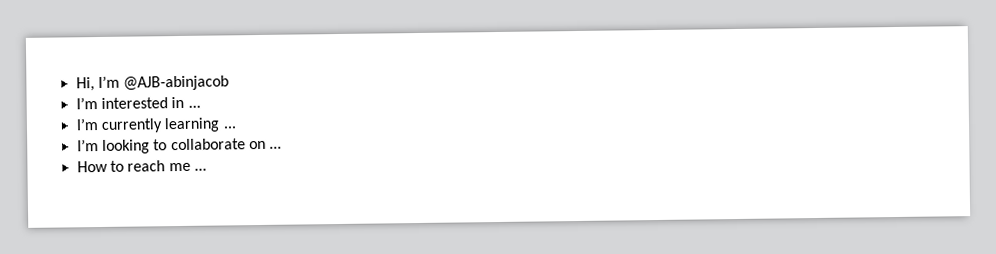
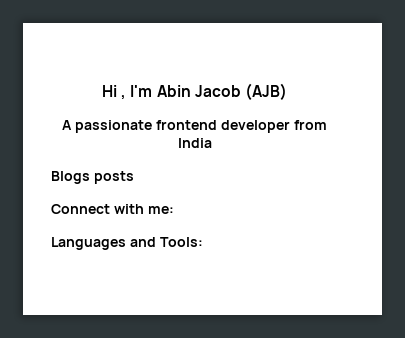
[75,75,230,92] [75,96,201,110] [75,117,236,133] [76,138,283,154] [76,160,207,173] Hi, I’m @AJB-abinjacob // I’m interested in ... // I’m currently learning ... // I’m looking to collaborate on ... // How to reach me ... -> [102,83,287,100] [62,120,327,133] [177,138,212,148] [51,171,134,184] [51,204,174,214] [51,237,203,250] Hi , I'm Abin Jacob (AJB) // A passionate frontend developer from India // Blogs posts // Connect with me: // Languages and Tools:

